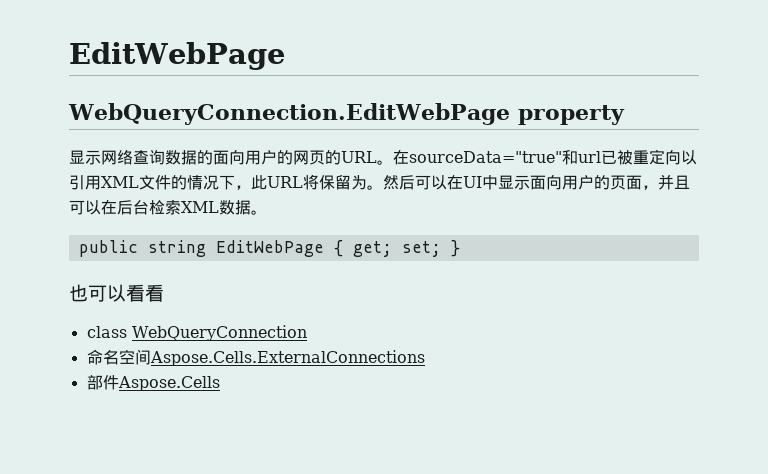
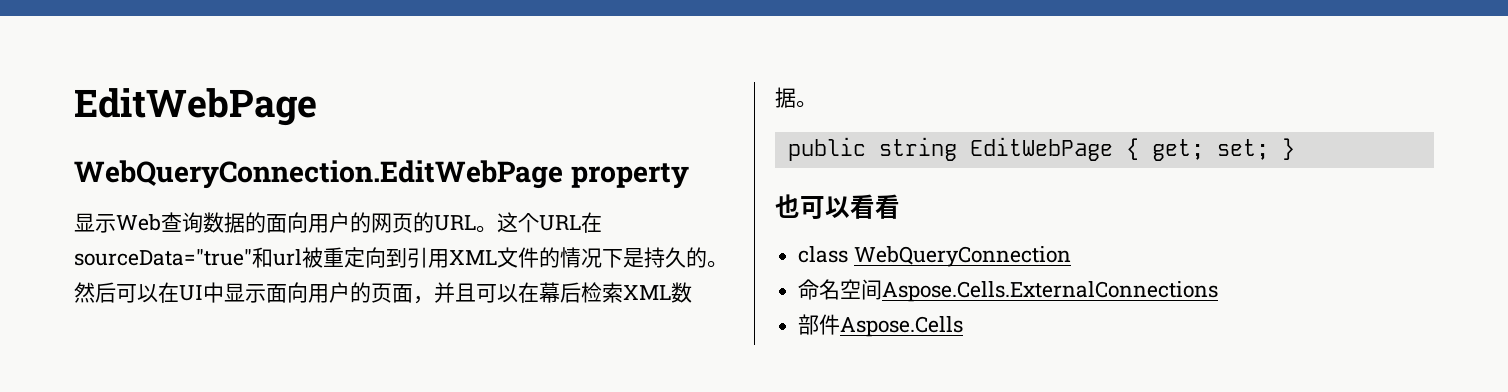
[101,150,133,165] 网络 -> [116,214,161,231] Web
(393, 162) none -> [497,212,581,233] 这个URL
[601,150,617,164] 已 -> (302, 257) none
[681,150,697,165] 以 -> [386,248,407,268] 到
[235,174,367,190] ，此URL将保留为 -> [623,247,707,268] 是持久的
[117,200,149,215] 后台 -> [539,282,581,303] 幕后

